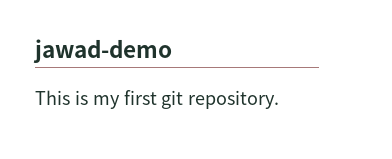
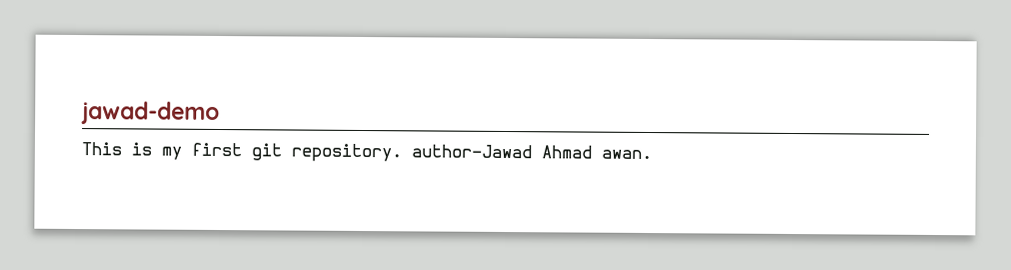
(280, 99) none -> [411,144,652,160] author-Jawad Ahmad awan.

